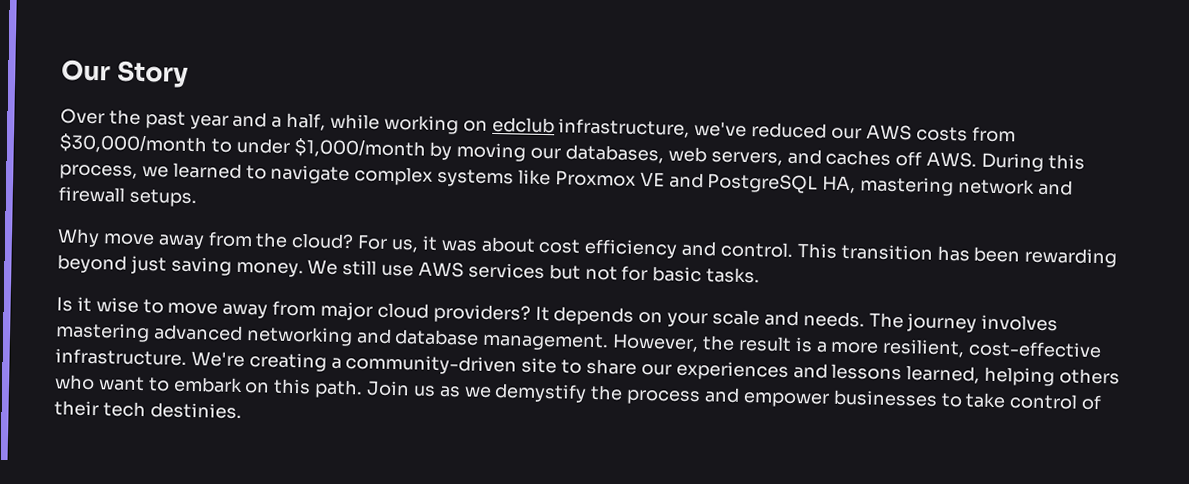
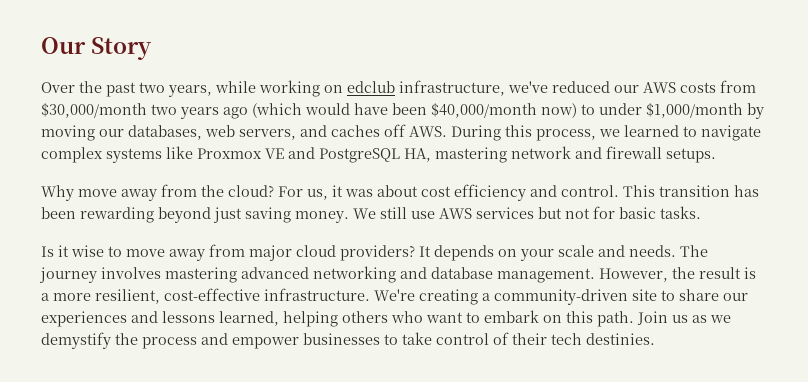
[189,111,327,131] year and a half, -> [139,82,212,97] two years,
(208, 144) none -> [151,103,577,119] two years ago (which would have been $40,000/month now)

